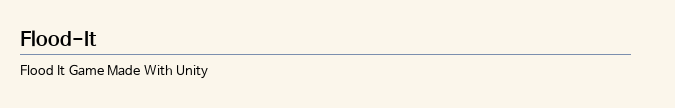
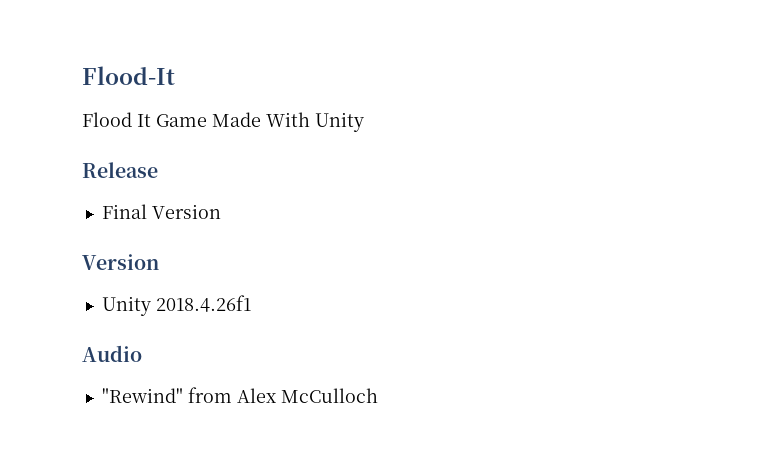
(208, 72) none -> [82,162,158,178] [101,204,221,219] [82,254,159,270] [101,295,251,316] [82,345,142,362] [101,387,378,403] // Release // Final Version // Version // Unity 2018.4.26f1 // Audio // "Rewind" from Alex McCulloch

